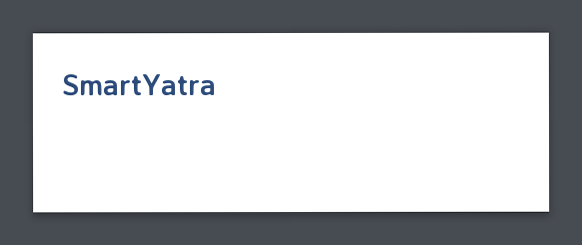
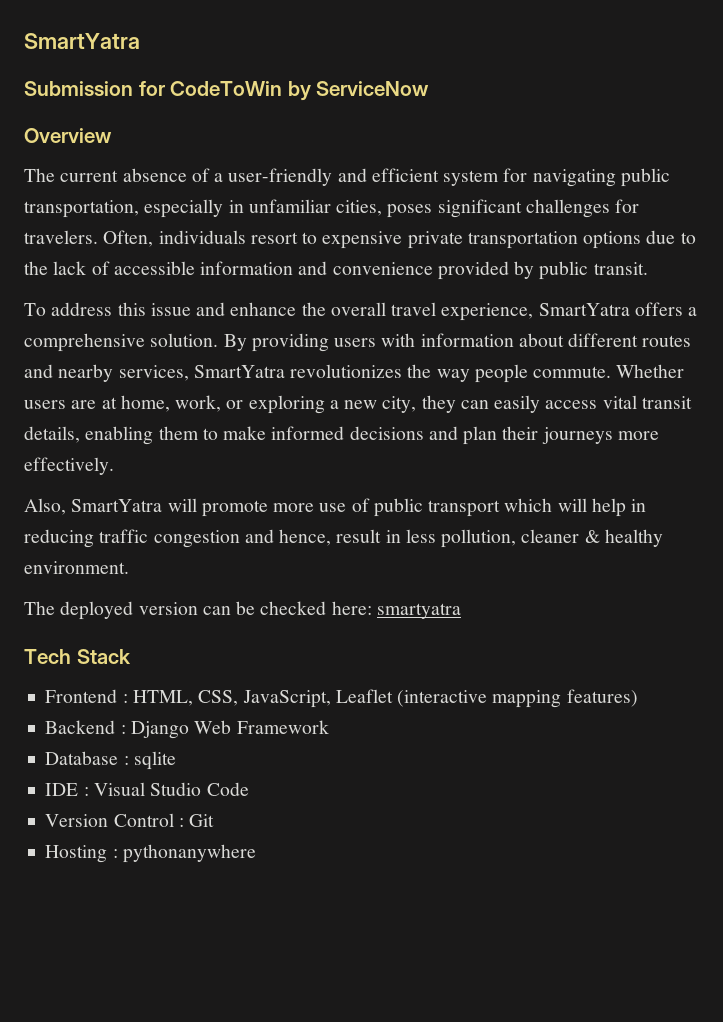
[61,74,216,96] SmartYatra -> [24,33,140,49] [24,81,430,101] [24,128,112,143] [24,168,670,187] [24,199,640,218] [24,230,696,249] [24,261,648,280] [24,302,698,321] [24,333,692,352] [24,364,685,383] [24,395,692,414] [24,426,659,445] [24,457,114,475] [24,498,647,517] [24,529,663,548] [24,561,129,574] [24,601,461,620] [24,649,131,664] [45,689,638,708] [45,720,329,739] [45,751,176,770] [45,782,249,796] [45,813,215,827] [45,844,256,863] SmartYatra // Submission for CodeToWin by ServiceNow // Overview // The current absence of a user-friendly and efficient system for navigating public transportation, especially in unfamiliar cities, poses significant challenges for travelers. Often, individuals resort to expensive private transportation options due to the lack of accessible information and convenience provided by public transit. // To address this issue and enhance the overall travel experience, SmartYatra offers a comprehensive solution. By providing users with information about different routes and nearby services, SmartYatra revolutionizes the way people commute. Whether users are at home, work, or exploring a new city, they can easily access vital transit details, enabling them to make informed decisions and plan their journeys more effectively. // Also, SmartYatra will promote more use of public transport which will help in reducing traffic congestion and hence, result in less pollution, cleaner & healthy environment. // The deployed version can be checked here: smartyatra // Tech Stack // Frontend : HTML, CSS, JavaScript, Leaflet (interactive mapping features) // Backend : Django Web Framework // Database : sqlite // IDE : Visual Studio Code // Version Control : Git // Hosting : pythonanywhere

